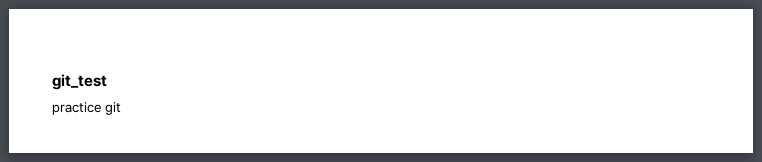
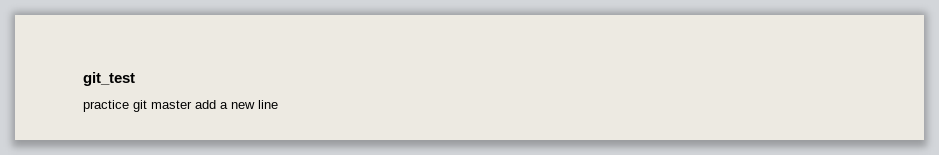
(121, 108) none -> [151,100,278,109] master add a new line

